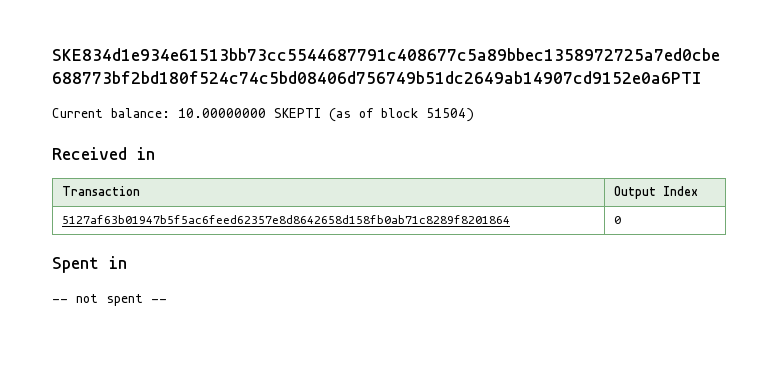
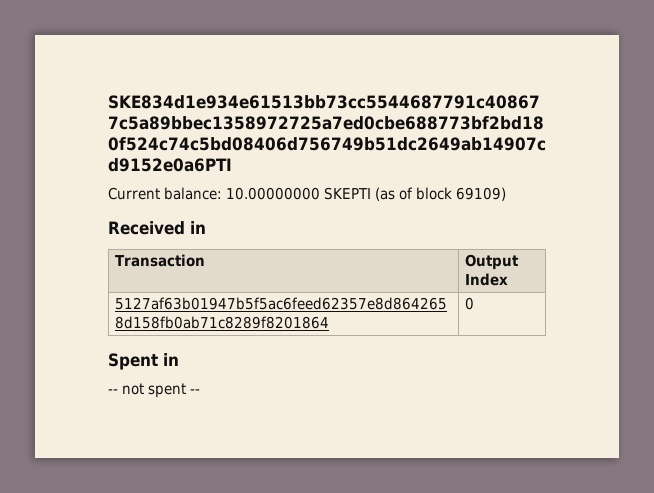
[426,108,474,122] 51504) -> [456,187,507,201] 69109)

